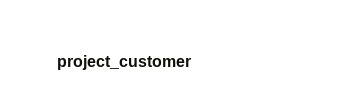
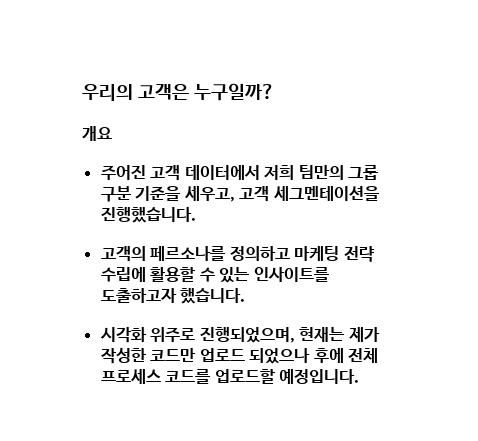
[57,55,191,70] project_customer -> [82,83,276,101] [82,126,112,141] [100,165,379,181] [100,186,380,202] [100,207,196,223] [100,246,374,262] [100,267,330,283] [100,288,246,304] [99,327,380,343] [100,347,378,364] [100,369,360,384] 우리의 고객은 누구일까? // 개요 // 주어진 고객 데이터에서 저희 팀만의 그룹 구분 기준을 세우고, 고객 세그멘테이션을 진행했습니다. // 고객의 페르소나를 정의하고 마케팅 전략 수립에 활용할 수 있는 인사이트를 도출하고자 했습니다. // 시각화 위주로 진행되었으며, 현재는 제가 작성한 코드만 업로드 되었으나 후에 전체 프로세스 코드를 업로드할 예정입니다.

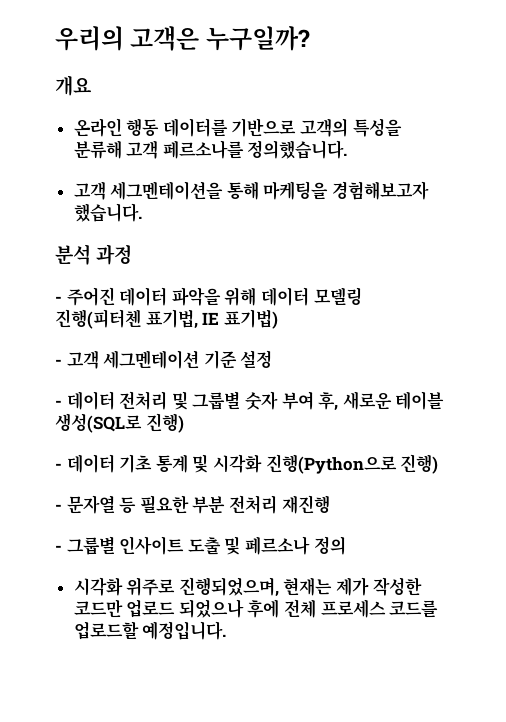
[100,165,379,181] [100,186,380,202] [100,207,196,223] [100,246,374,262] [100,267,330,283] [100,288,246,304] 주어진 고객 데이터에서 저희 팀만의 그룹 구분 기준을 세우고, 고객 세그멘테이션을 진행했습니다. // 고객의 페르소나를 정의하고 마케팅 전략 수립에 활용할 수 있는 인사이트를 도출하고자 했습니다. -> [73,118,402,137] [73,140,348,159] [73,181,430,200] [73,203,142,222] [55,244,133,265] [55,287,362,306] [55,309,278,329] [55,350,273,369] [55,391,445,411] [55,413,184,433] [55,454,439,474] [55,495,330,514] [55,536,346,555] 온라인 행동 데이터를 기반으로 고객의 특성을 분류해 고객 페르소나를 정의했습니다. // 고객 세그멘테이션을 통해 마케팅을 경험해보고자 했습니다. // 분석 과정 // - 주어진 데이터 파악을 위해 데이터 모델링 진행(피터첸 표기법, IE 표기법) // - 고객 세그멘테이션 기준 설정 // - 데이터 전처리 및 그룹별 숫자 부여 후, 새로운 테이블 생성(SQL로 진행) // - 데이터 기초 통계 및 시각화 진행(Python으로 진행) // - 문자열 등 필요한 부분 전처리 재진행 // - 그룹별 인사이트 도출 및 페르소나 정의

